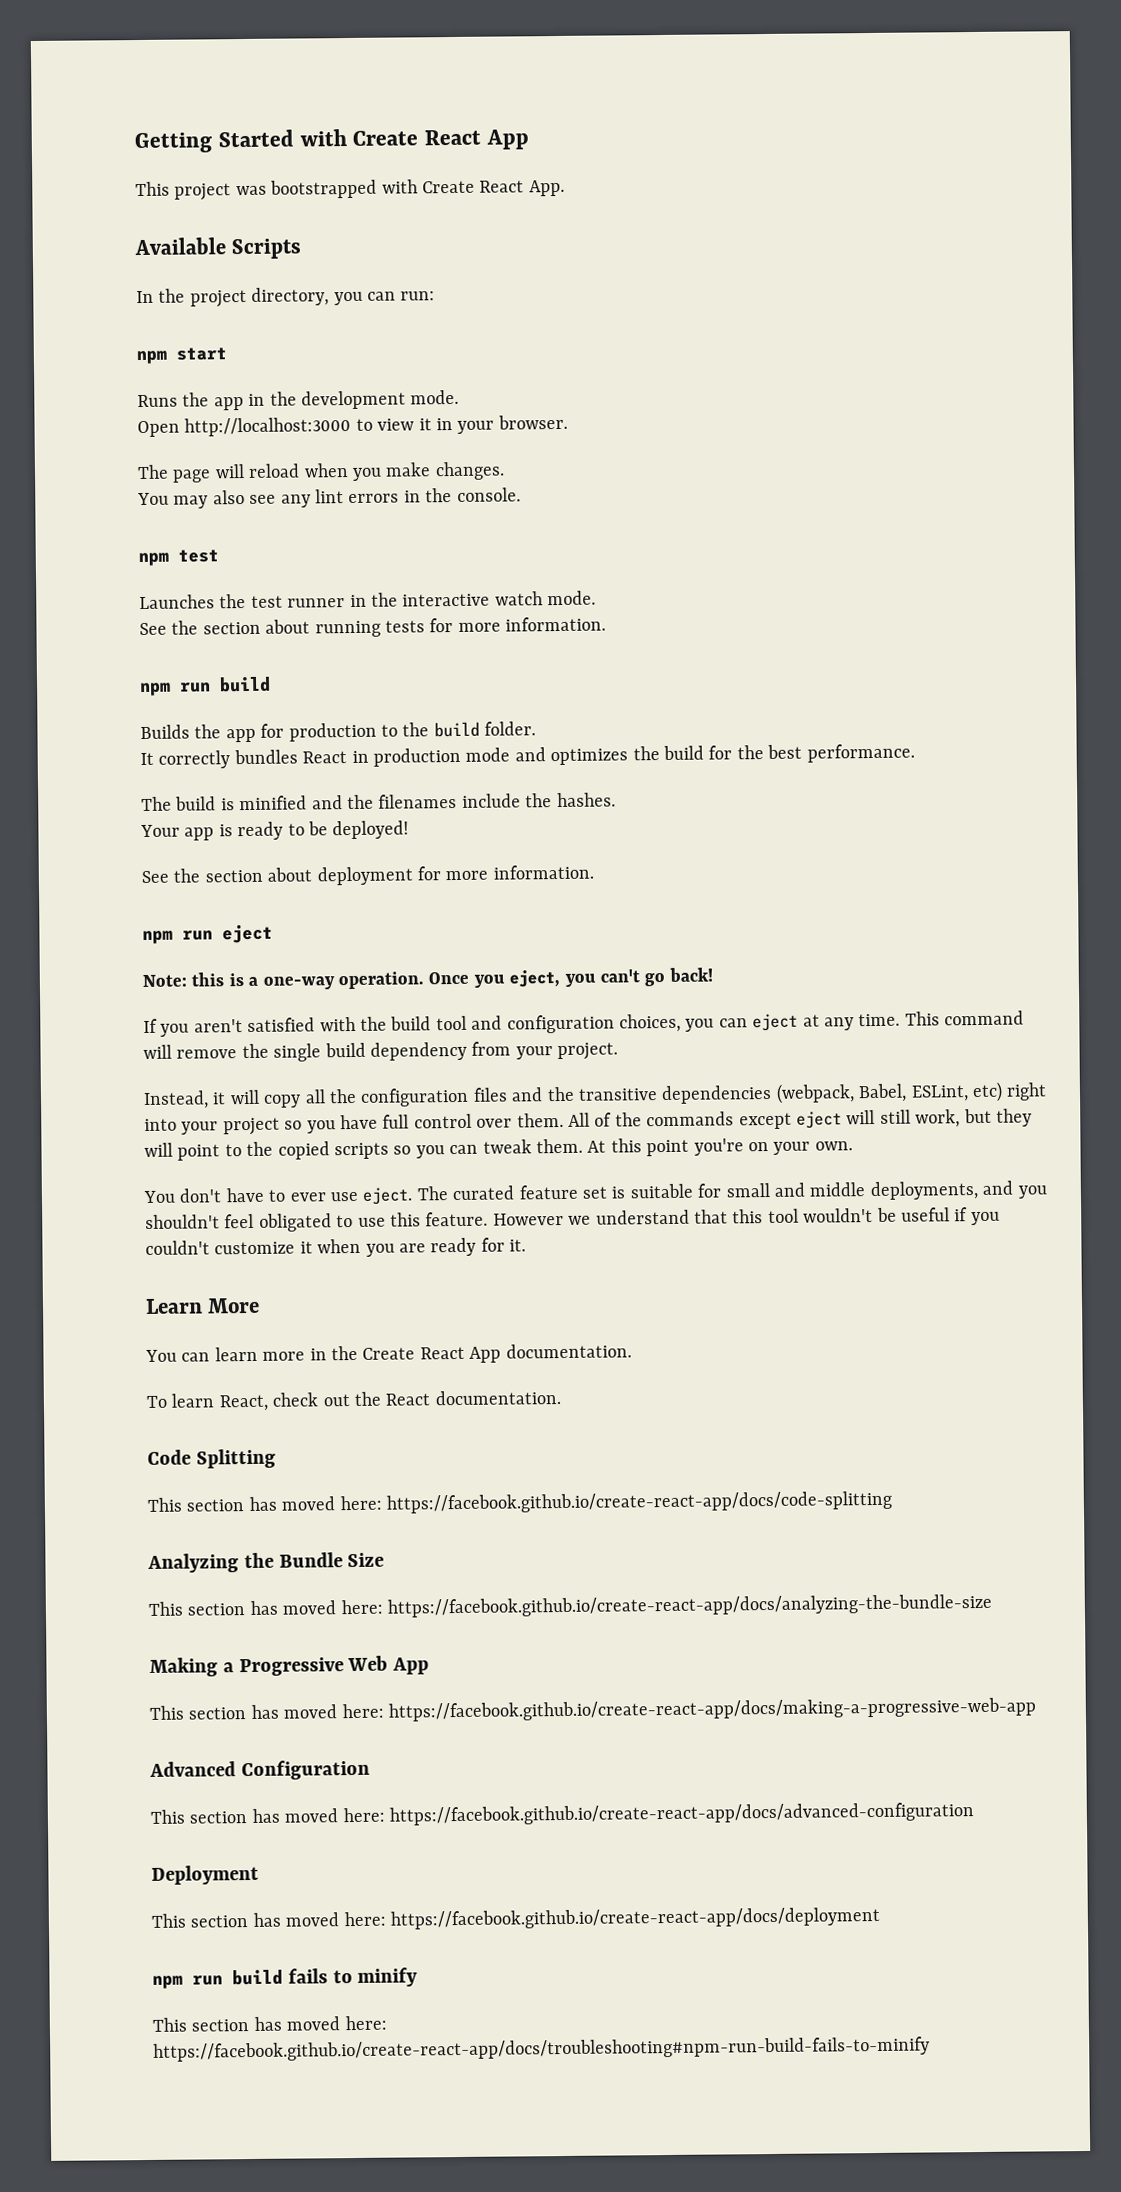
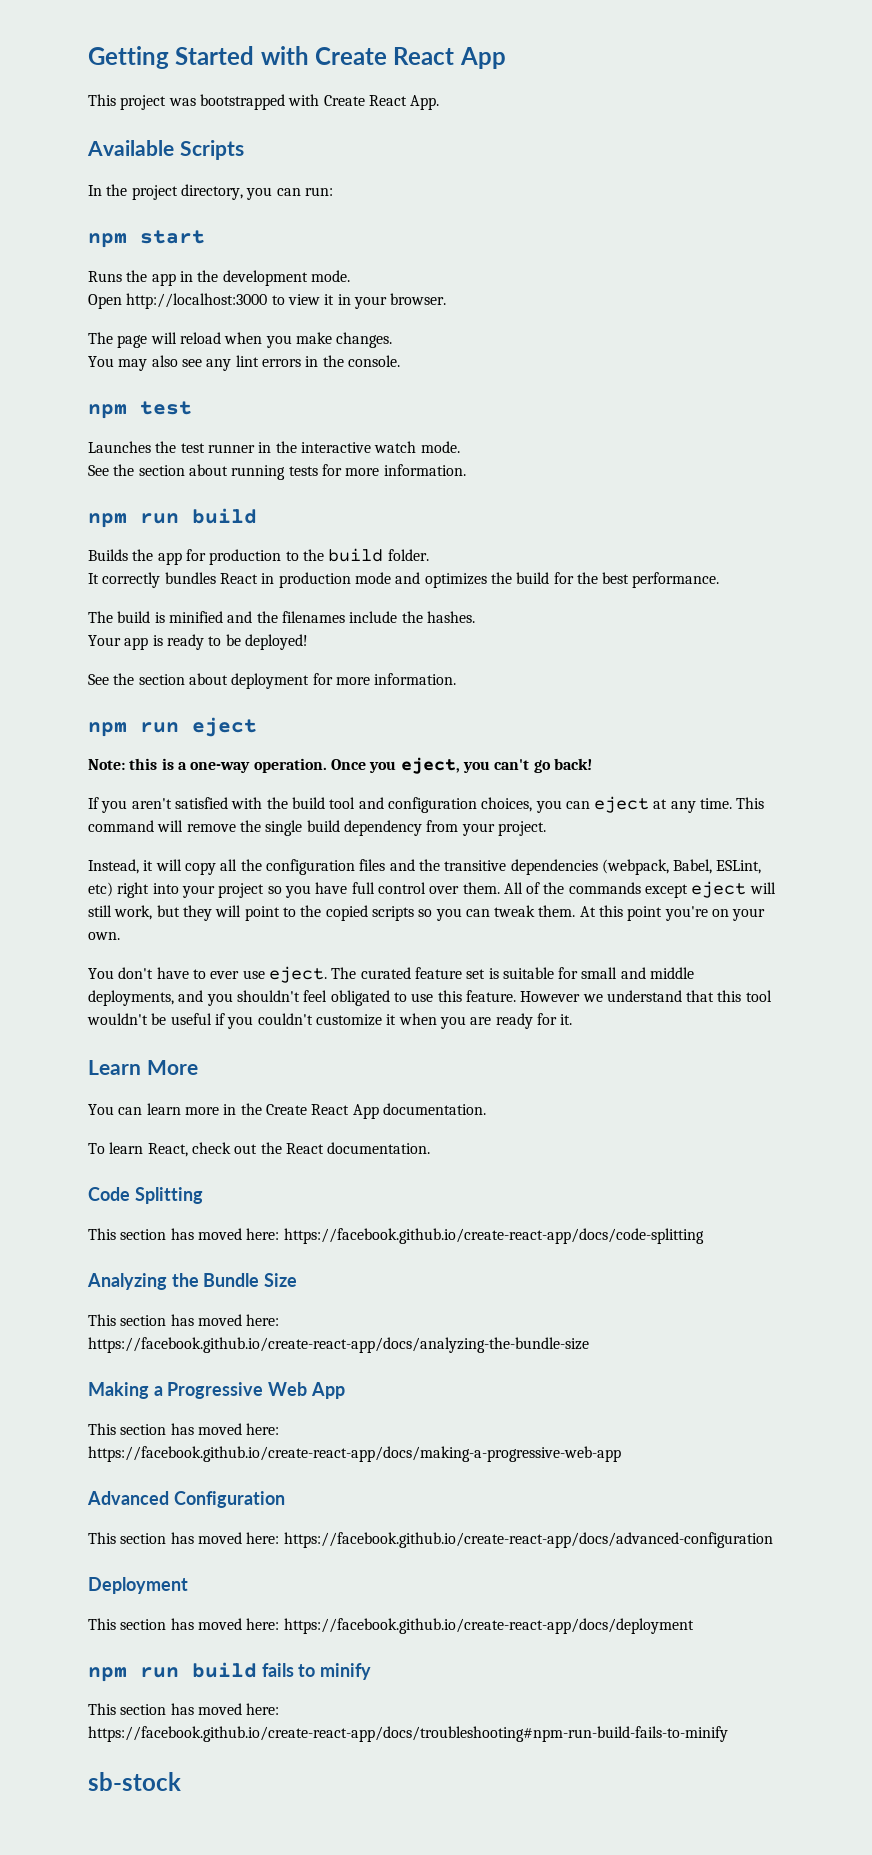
(930, 2049) none -> [88,1772,181,1791] // sb-stock

